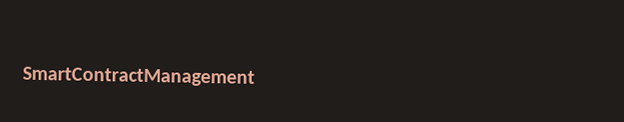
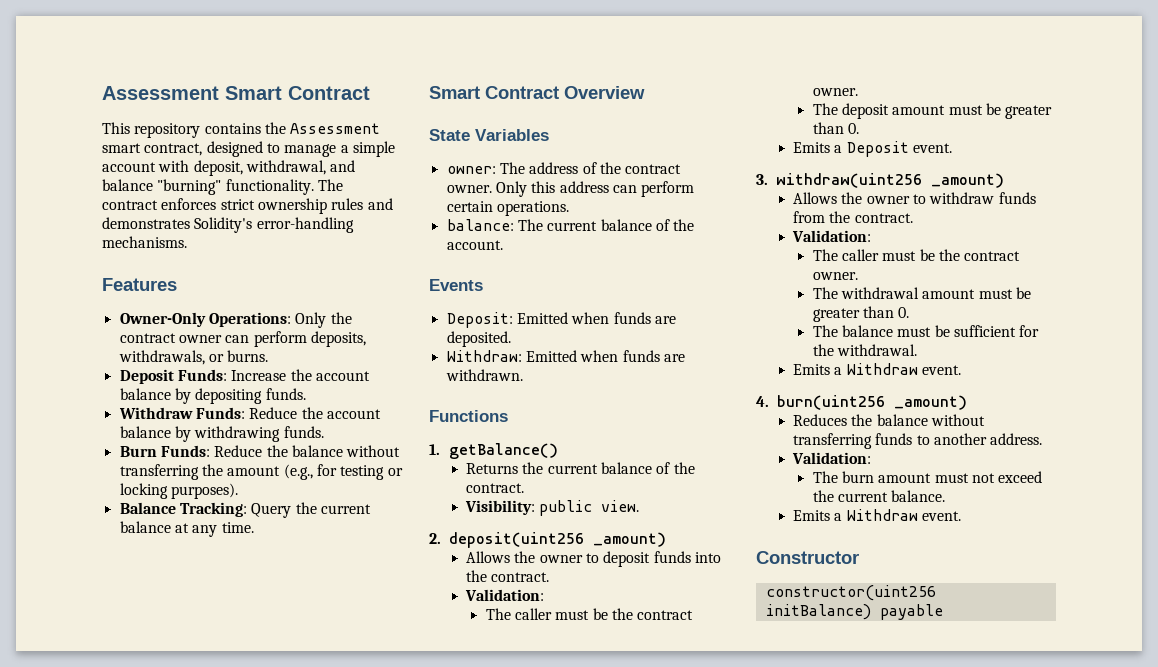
[22,66,255,87] SmartContractManagement -> [102,86,370,100] [102,122,381,138] [102,141,395,157] [102,160,356,176] [102,179,343,195] [102,198,393,214] [102,217,354,233] [102,236,187,248] [102,278,177,291] [119,312,352,328] [119,331,366,347] [118,350,269,365] [119,369,370,384] [119,388,306,404] [118,407,381,419] [119,426,324,442] [119,445,401,457] [119,464,403,480] [119,483,238,499] [119,502,371,518] [119,521,254,537] [429,86,645,99] [429,129,549,141] [446,162,682,174] [446,181,695,197] [446,201,569,216] [446,219,695,231] [446,240,503,250] [429,279,483,291] [446,312,676,328] [446,331,511,347] [446,350,685,362] [445,369,523,381] [429,410,508,422] [429,443,558,459] [466,462,695,474] [466,483,525,493] [465,500,640,516] [429,532,666,548] [466,551,722,567] [466,570,550,582] [465,589,545,601] [485,608,694,620] [812,88,858,96] [812,103,1053,119] [812,122,859,134] [793,141,953,157] [756,173,1004,188] [793,192,1036,204] [793,211,913,223] [792,230,872,242] [812,249,1021,261] [812,272,858,280] [812,287,1031,299] [812,306,910,322] [812,325,1040,337] [812,344,917,356] [793,363,962,375] [756,395,967,410] [793,414,986,426] [793,433,1043,449] [792,452,872,464] [812,471,1043,483] [812,490,946,502] [793,509,962,521] [756,551,859,564] [765,585,936,601] [765,604,943,620] Assessment Smart Contract // This repository contains the Assessment smart contract, designed to manage a simple account with deposit, withdrawal, and balance "burning" functionality. The contract enforces strict ownership rules and demonstrates Solidity's error-handling mechanisms. // Features // Owner-Only Operations: Only the contract owner can perform deposits, withdrawals, or burns. // Deposit Funds: Increase the account balance by depositing funds. // Withdraw Funds: Reduce the account balance by withdrawing funds. // Burn Funds: Reduce the balance without transferring the amount (e.g., for testing or locking purposes). // Balance Tracking: Query the current balance at any time. // Smart Contract Overview // State Variables // owner: The address of the contract owner. Only this address can perform certain operations. // balance: The current balance of the account. // Events // Deposit: Emitted when funds are deposited. // Withdraw: Emitted when funds are withdrawn. // Functions // 1. getBalance() // Returns the current balance of the contract. // Visibility: public view. // 2. deposit(uint256 _amount) // Allows the owner to deposit funds into the contract. // Validation: // The caller must be the contract owner. // The deposit amount must be greater than 0. // Emits a Deposit event. // 3. withdraw(uint256 _amount) // Allows the owner to withdraw funds from the contract. // Validation: // The caller must be the contract owner. // The withdrawal amount must be greater than 0. // The balance must be sufficient for the withdrawal. // Emits a Withdraw event. // 4. burn(uint256 _amount) // Reduces the balance without transferring funds to another address. // Validation: // The burn amount must not exceed the current balance. // Emits a Withdraw event. // Constructor // constructor(uint256 initBalance) payable

